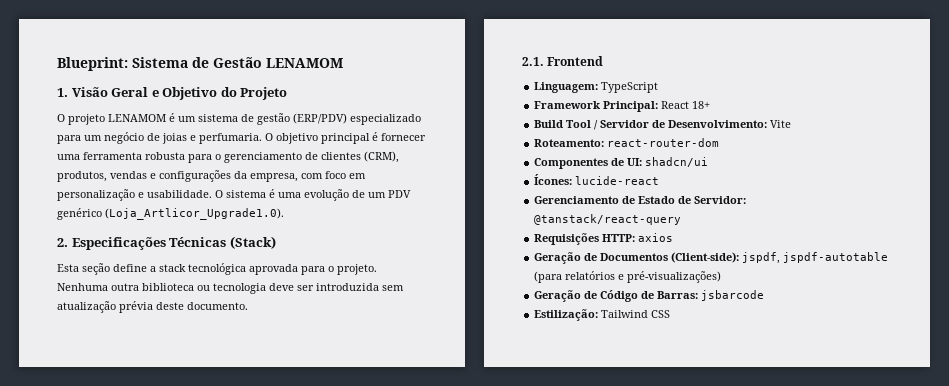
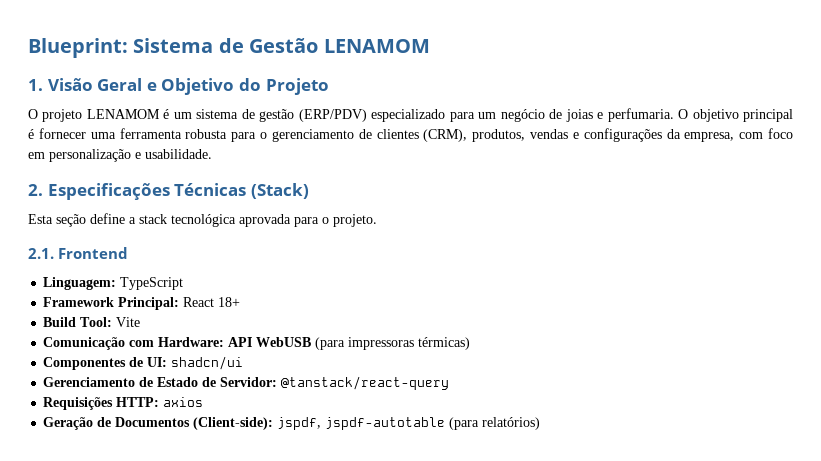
[215,189,411,201] [57,208,284,220] O sistema é uma evolução de um PDV genérico (Loja_Artlicor_Upgrade1.0). -> (212, 154) none
[57,283,404,294] [57,301,248,313] Nenhuma outra biblioteca ou tecnologia deve ser introduzida sem atualização prévia deste documento. -> (377, 220) none
[566,120,792,130] [534,138,720,147] Tool / Servidor de Desenvolvimento: Vite // Roteamento: react-router-dom -> [80,317,141,327] [43,337,471,350] Tool: Vite // Comunicação com Hardware: API WebUSB (para impressoras térmicas)
[534,174,660,185] // Ícones: lucide-react -> (244, 363) none
[565,271,722,283] [534,290,765,302] [534,309,671,321] relatórios e pré-visualizações) // Geração de Código de Barras: jsbarcode // Estilização: Tailwind CSS -> [482,417,541,430] relatórios)

